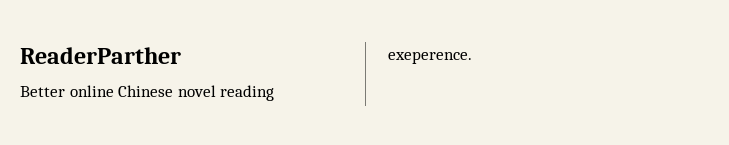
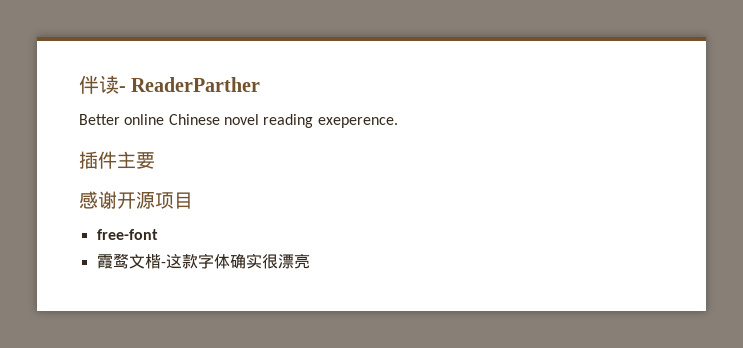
(20, 55) none -> [79,75,126,94] 伴读-
(472, 57) none -> [79,151,155,169] [79,191,193,209] [96,229,158,240] [96,253,310,269] // 插件主要 // 感谢开源项目 // free-font // 霞鹜文楷-这款字体确实很漂亮

